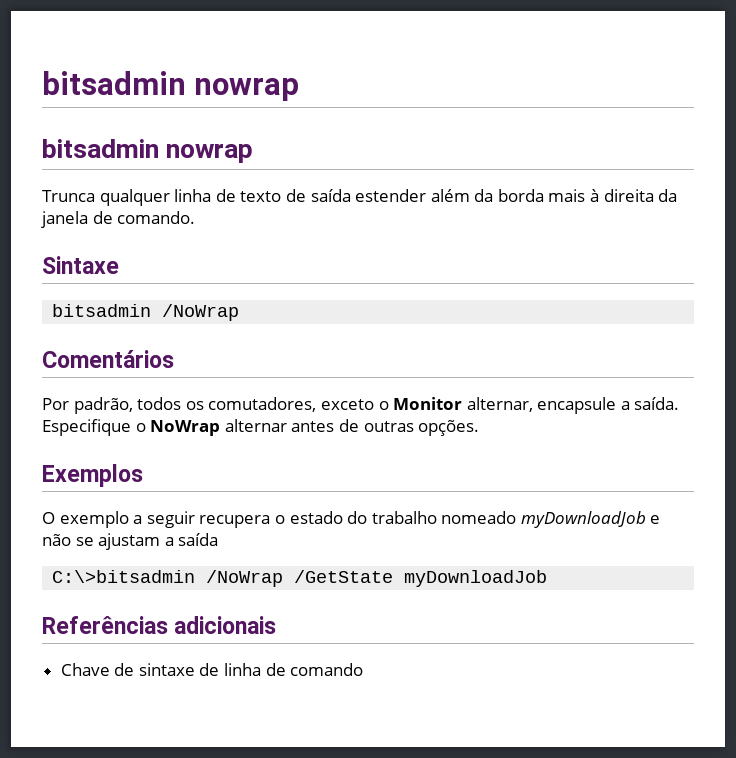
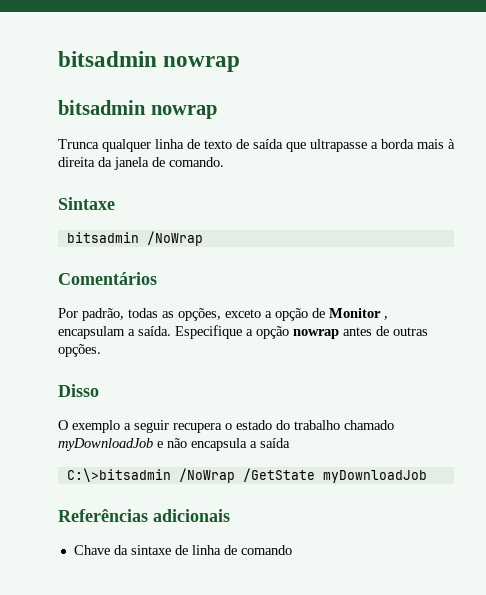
[355,189,494,202] estender além da -> [286,139,378,152] que ultrapasse a
[137,397,680,414] [42,419,287,436] todos os comutadores, exceto o Monitor alternar, encapsule a saída. Especifique o NoWrap alternar -> [128,308,388,321] [58,325,339,339] todas as opções, exceto a opção de Monitor , encapsulam a saída. Especifique a opção nowrap
[42,464,143,487] Exemplos -> [58,384,99,397] Disso
[441,511,517,524] nomeado -> [344,420,394,430] chamado
[75,533,161,550] se ajustam -> [191,438,247,451] encapsula
[114,663,135,676] de -> [113,545,128,555] da

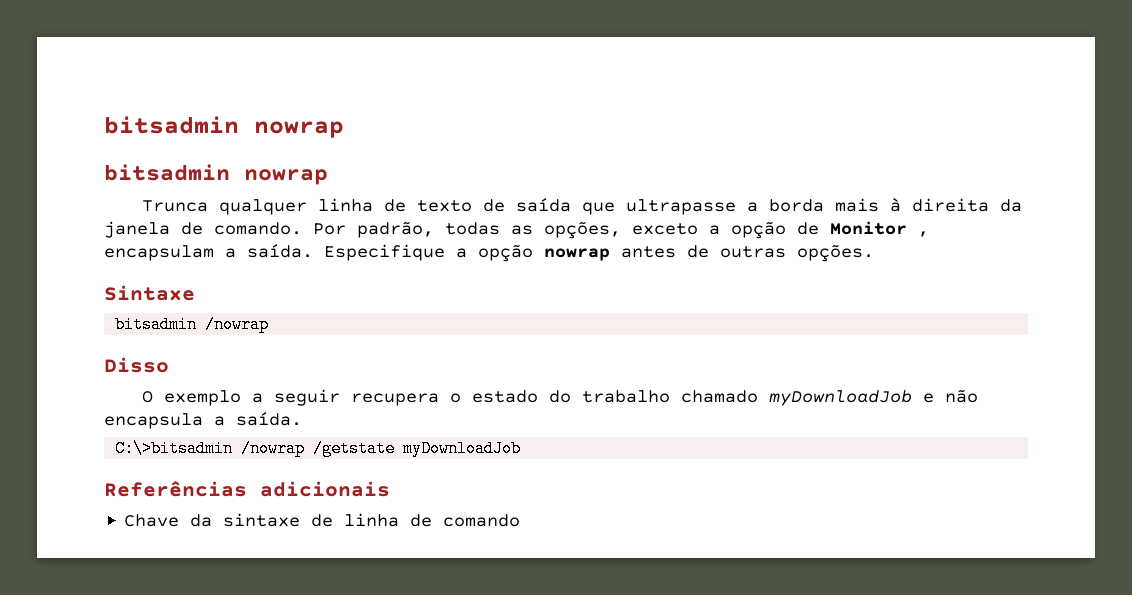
[58,197,115,210] [66,231,203,246] [58,272,157,285] // Sintaxe // bitsadmin /NoWrap // Comentários // -> (302, 228) none
(101, 350) none -> [104,285,195,301] [115,316,270,333] // Sintaxe // bitsadmin /nowrap
[260,438,290,448] saída -> [236,412,302,426] saída.
[178,468,315,483] /NoWrap /GetState -> [241,440,396,457] /nowrap /getstate

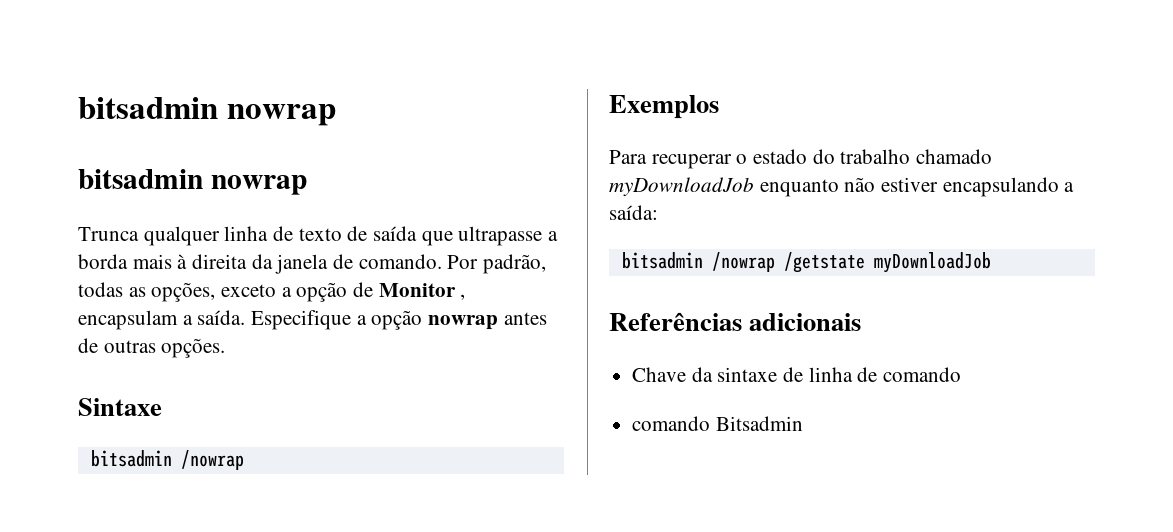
[104,357,169,373] [142,389,440,406] Disso // O exemplo a seguir recupera -> [609,95,719,119] [609,150,732,169] Exemplos // Para recuperar
[923,389,979,403] [104,412,302,429] [115,440,234,457] e não encapsula a saída. // C:\>bitsadmin -> [759,177,1075,197] [609,205,658,220] [621,252,703,269] enquanto não estiver encapsulando a saída: // bitsadmin
(521, 520) none -> [632,416,803,431] // comando Bitsadmin

